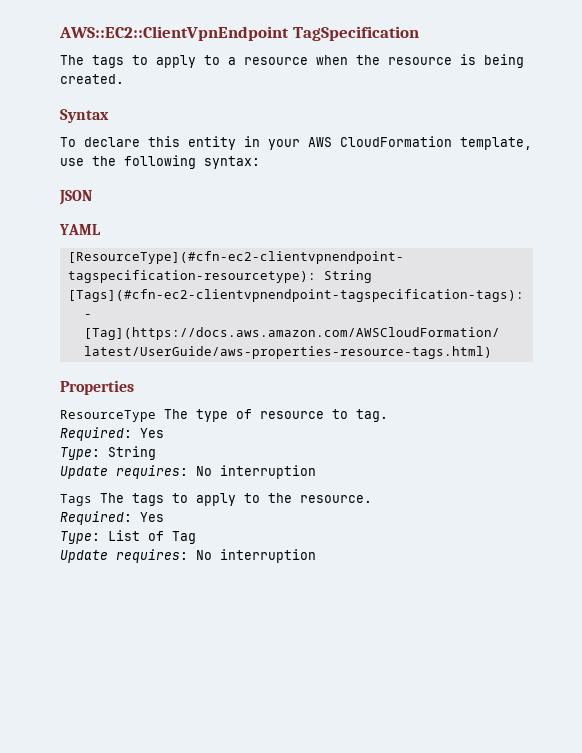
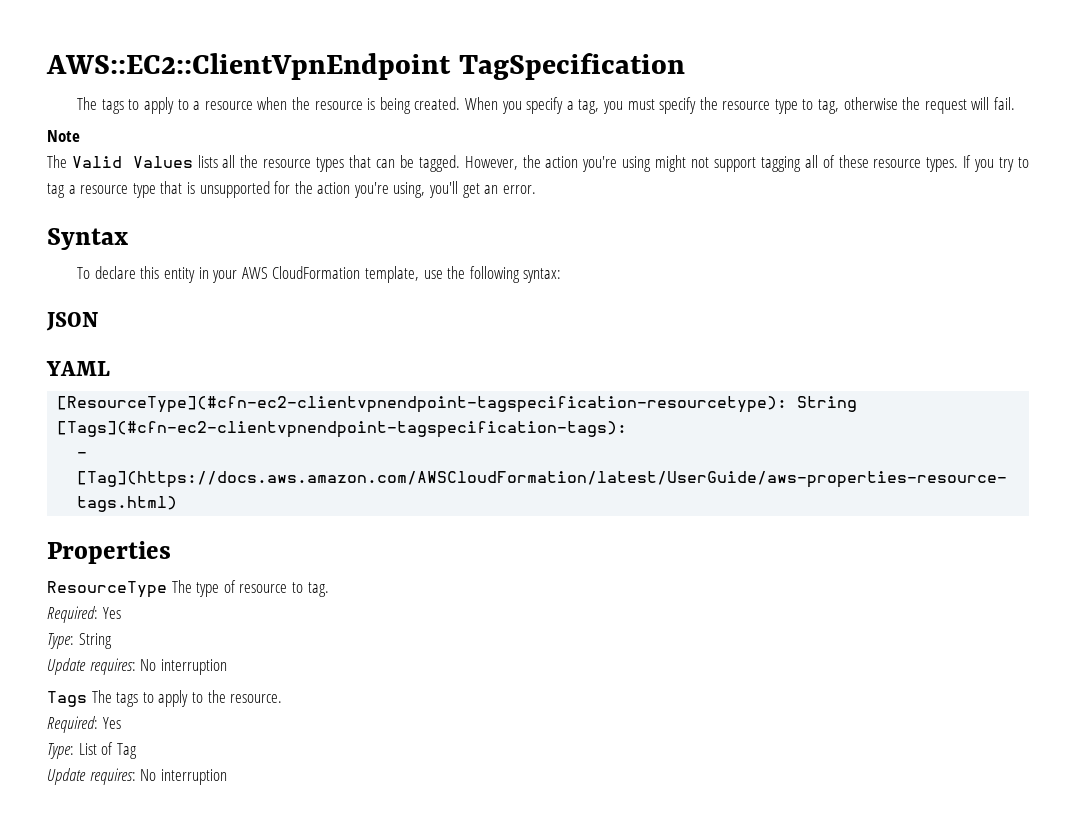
(124, 79) none -> [464,97,1015,114] [47,130,80,142] [47,155,1030,172] [47,181,536,198] When you specify a tag, you must specify the resource type to tag, otherwise the request will fail. // Note // The Valid Values lists all the resource types that can be tagged. However, the action you're using might not support tagging all of these resource types. If you try to tag a resource type that is unsupported for the action you're using, you'll get an error.

